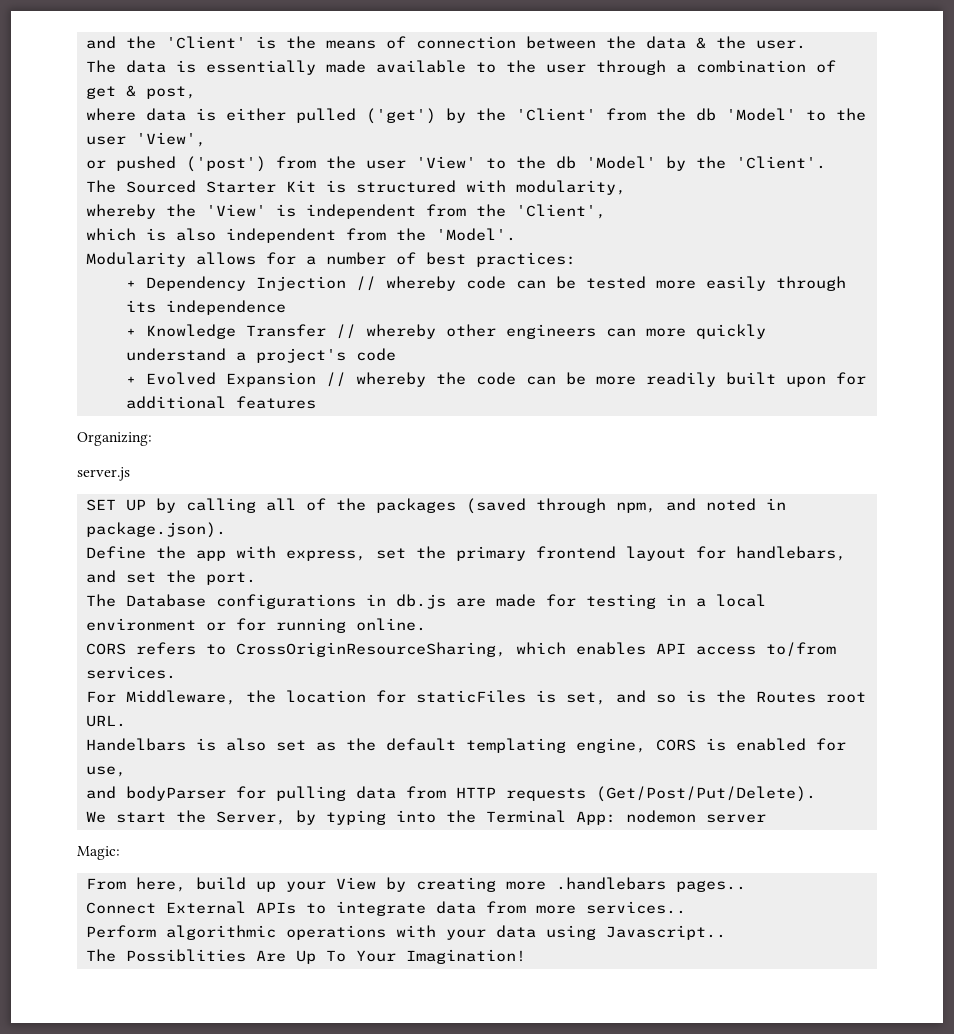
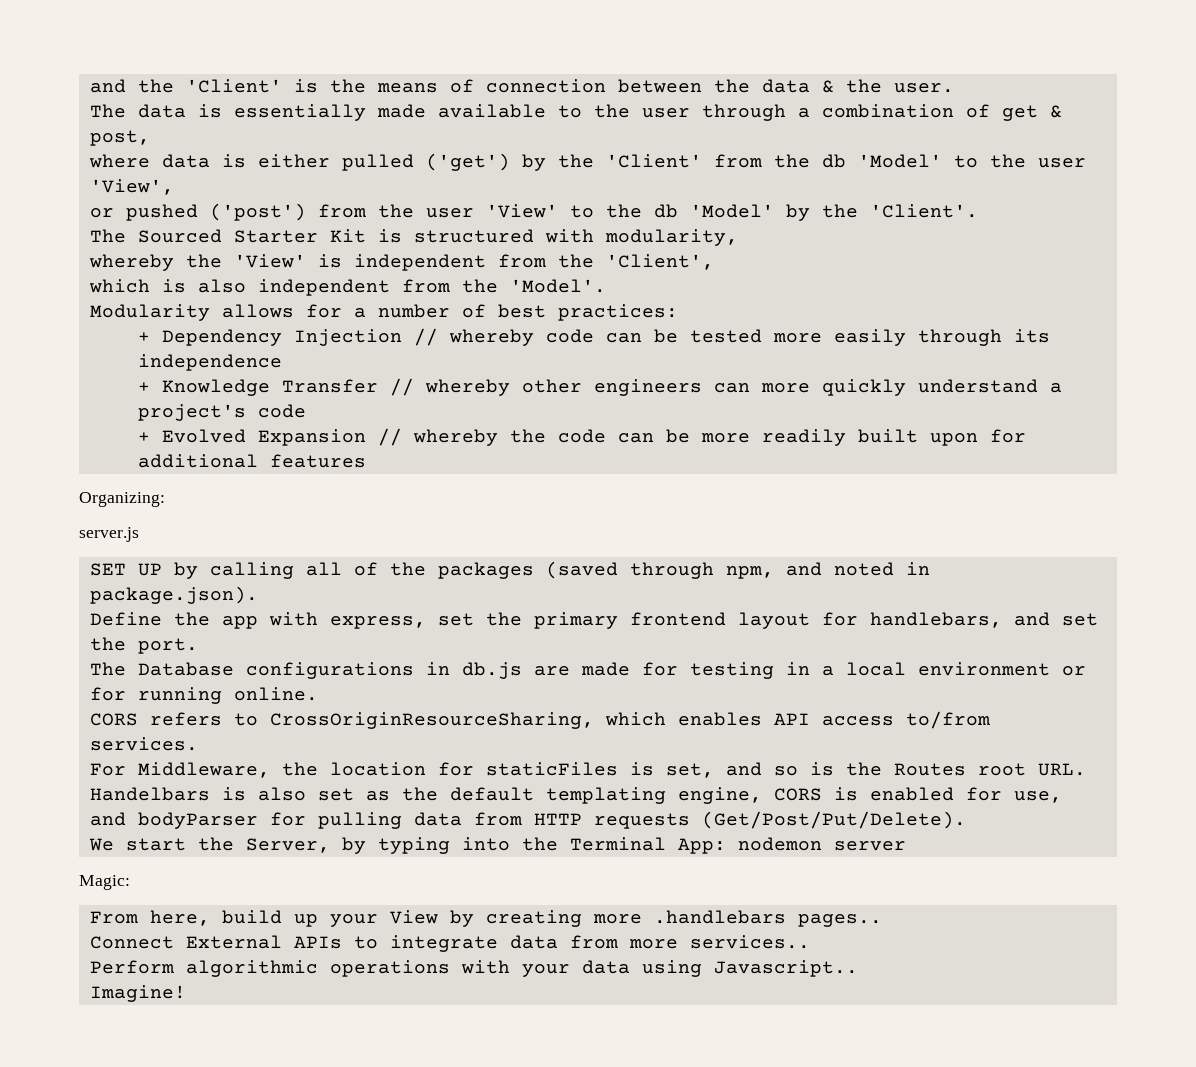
[86,949,527,964] The Possiblities Are Up To Your Imagination! -> [89,985,186,1002] Imagine!

